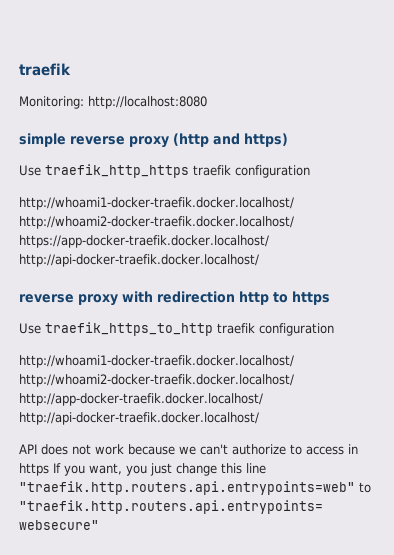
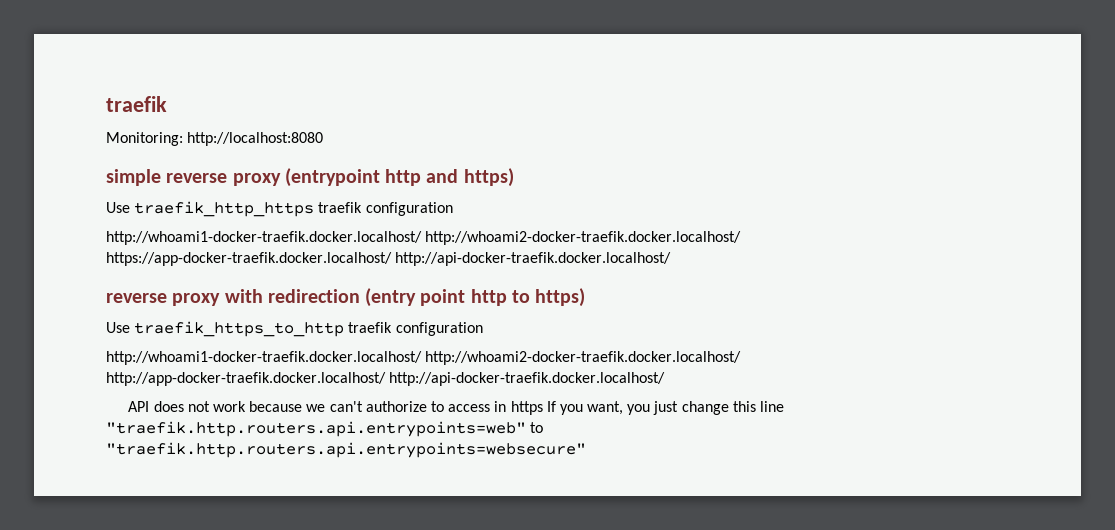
[173,133,209,147] (http -> [284,168,422,187] (entrypoint http
(235, 297) none -> [365,288,466,307] (entry point
[292,291,330,305] https -> [535,288,586,307] https)

